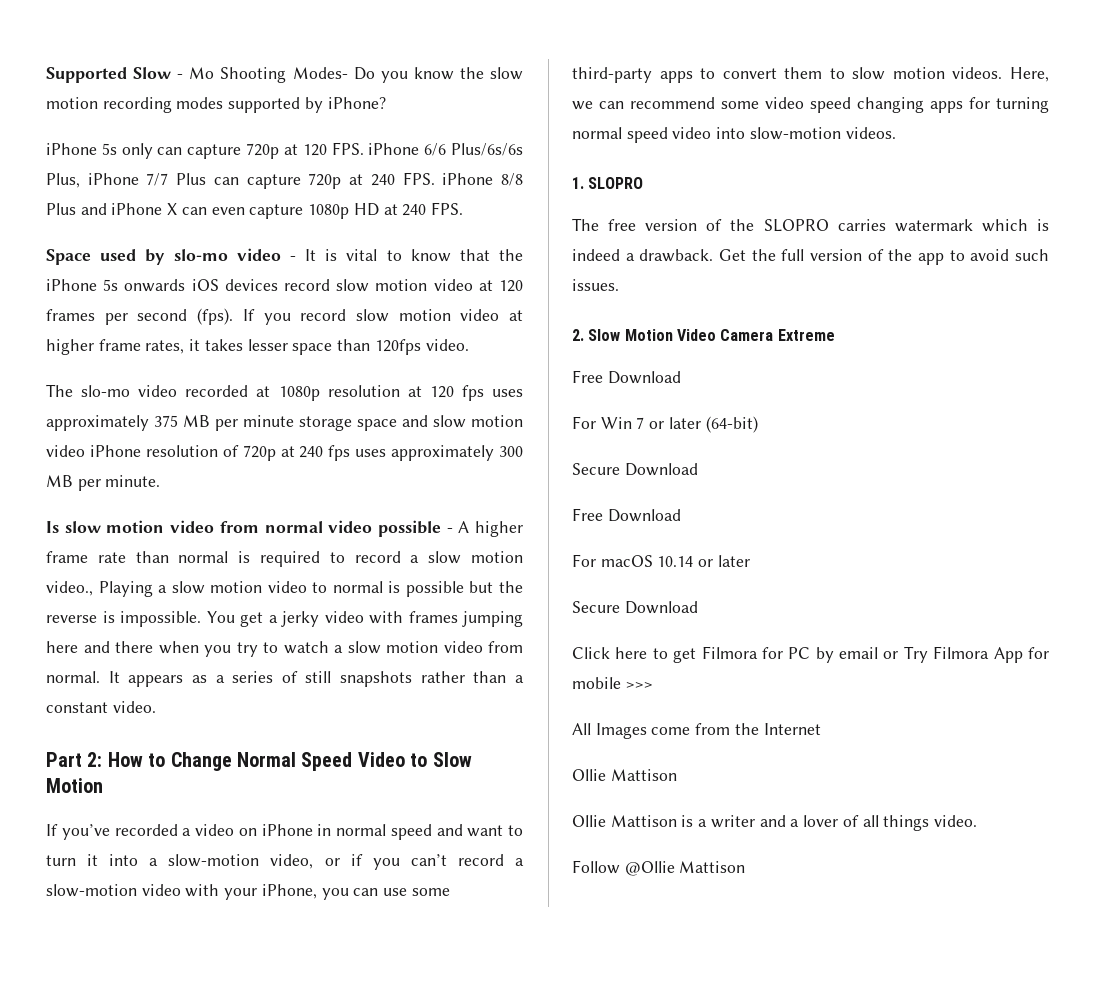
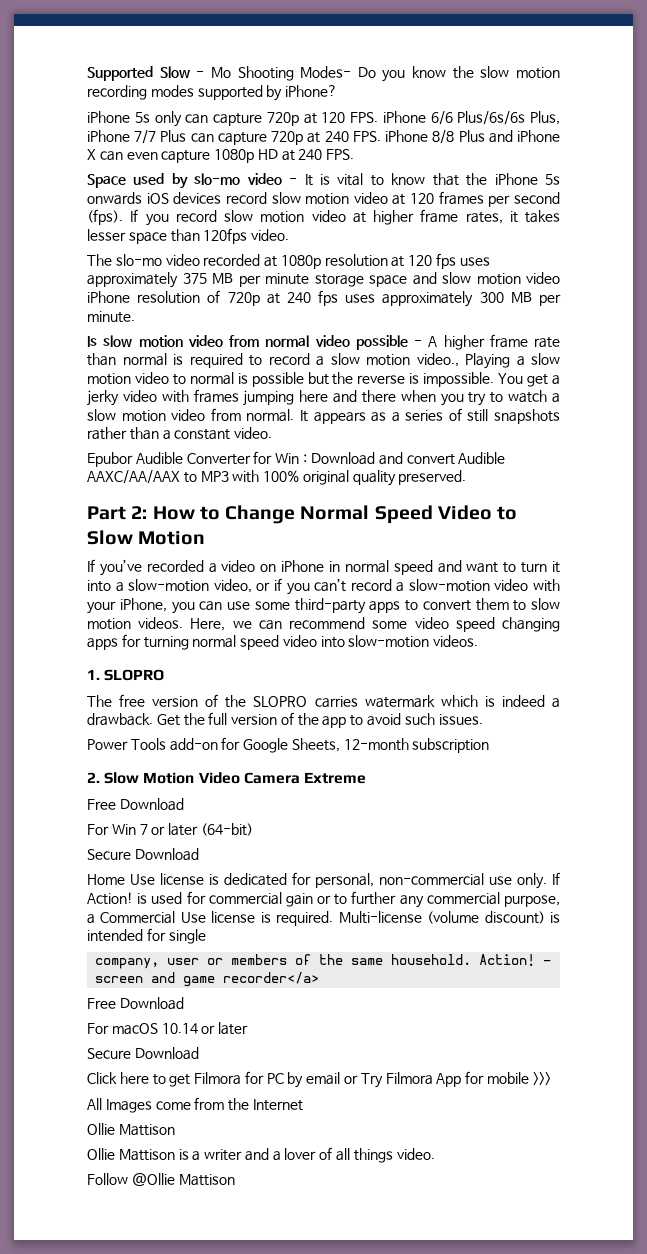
(156, 707) none -> [87,451,506,467] [87,470,467,486] // Epubor Audible Converter for Win：Download and convert Audible AAXC/AA/AAX to MP3 with 100% original quality preserved.
(619, 285) none -> [87,737,490,753] // Power Tools add-on for Google Sheets, 12-month subscription
(698, 469) none -> [87,872,560,889] [87,891,560,908] [87,911,560,926] [87,928,206,944] [95,954,552,969] [95,972,320,987] // Home Use license is dedicated for personal, non-commercial use only. If Action! is used for commercial gain or to further any commercial purpose, a Commercial Use license is required. Multi-license (volume discount) is intended for single // company, user or members of the same household. Action! - screen and game recorder</a>

